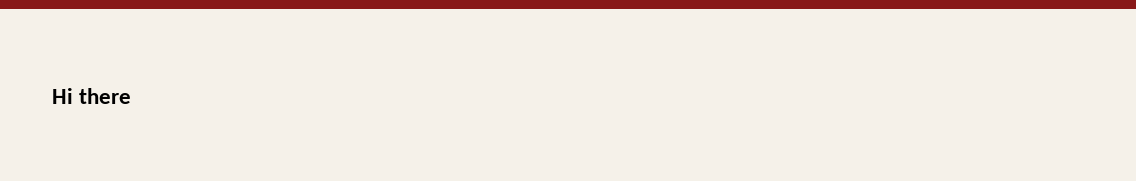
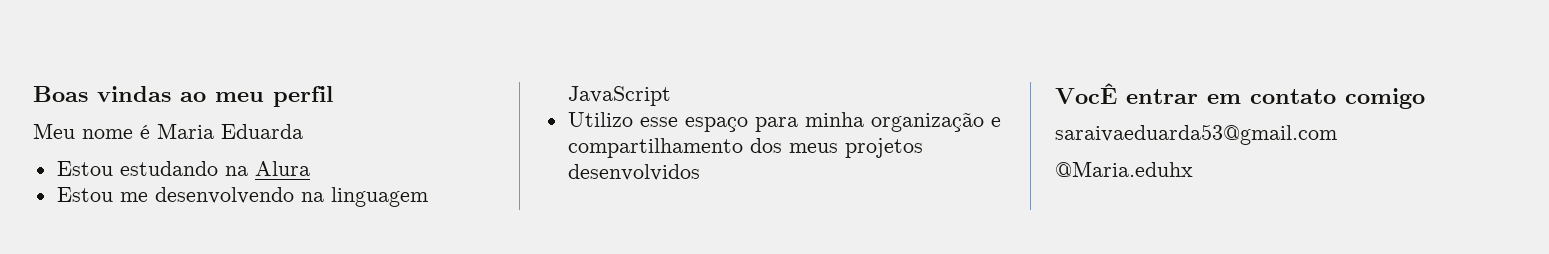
[52,88,132,104] Hi there -> [33,86,333,107] [33,123,303,139] [56,161,310,176] [56,187,428,207] [567,86,671,106] [567,112,1001,132] [567,138,923,158] [567,164,700,181] [1055,83,1425,109] [1055,124,1337,145] [1055,161,1193,177] Boas vindas ao meu perfil // Meu nome é Maria Eduarda // Estou estudando na Alura // Estou me desenvolvendo na linguagem JavaScript // Utilizo esse espaço para minha organização e compartilhamento dos meus projetos desenvolvidos // VocÊ entrar em contato comigo // saraivaeduarda53@gmail.com // @Maria.eduhx

